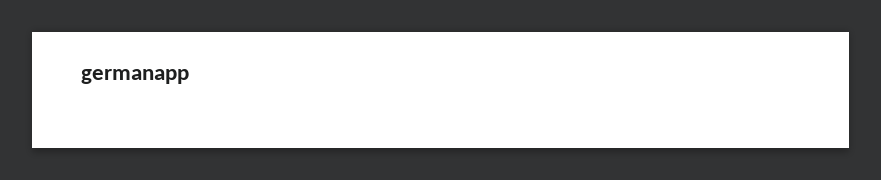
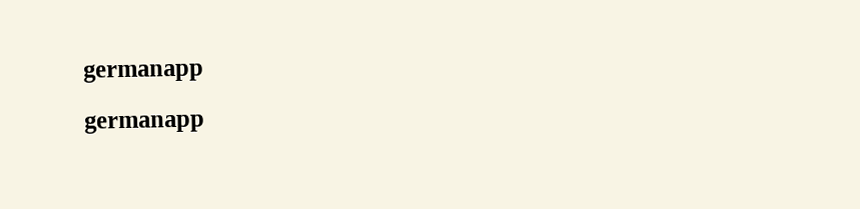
[81,69,189,84] germanapp -> [83,61,204,83] [84,112,205,134] germanapp // germanapp

